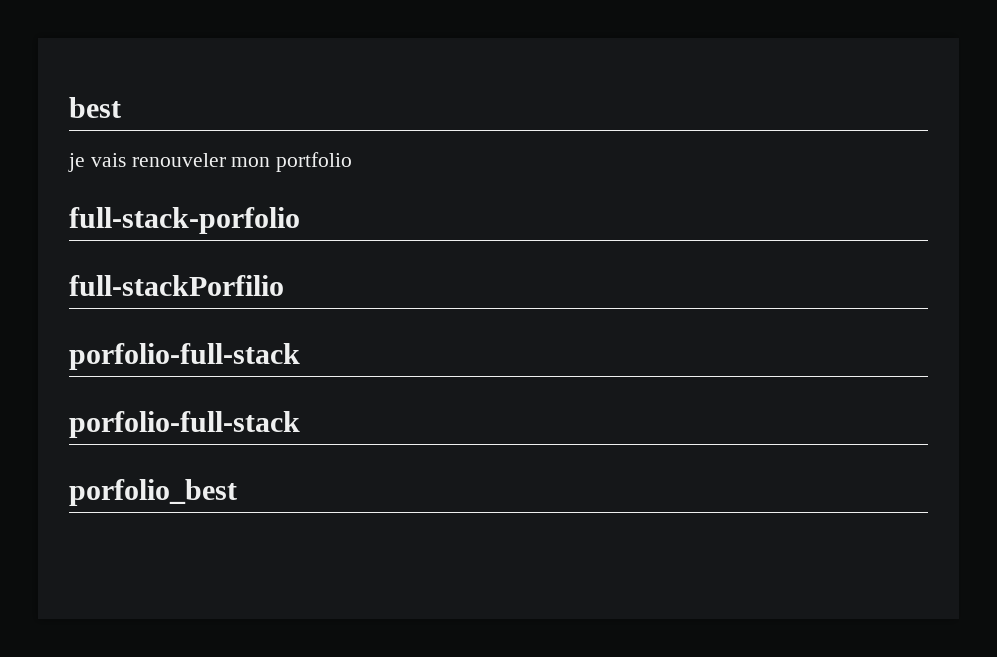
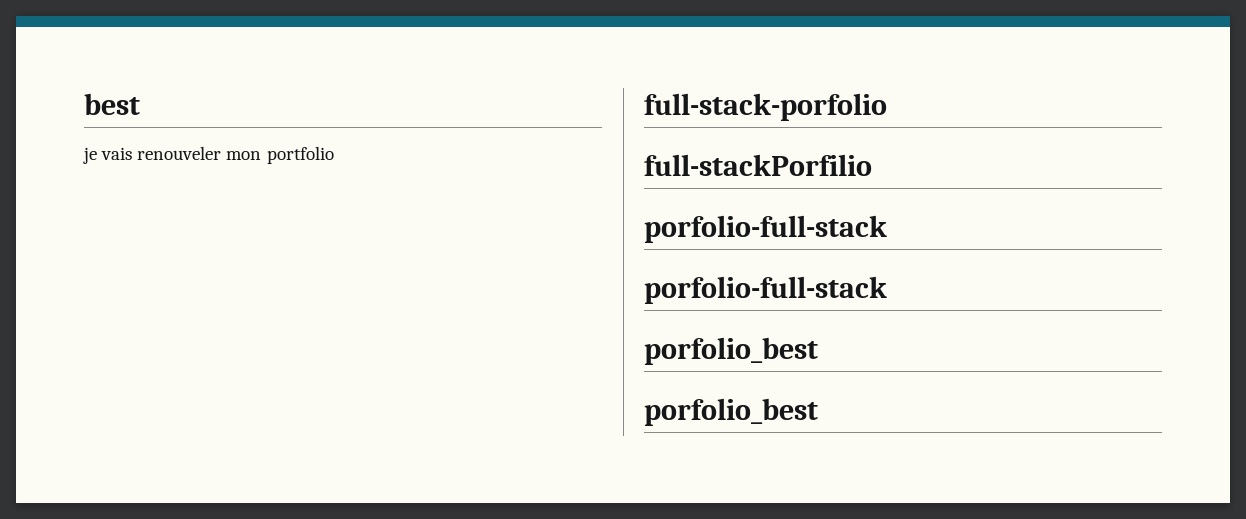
(237, 492) none -> [644,398,818,426] // porfolio_best

